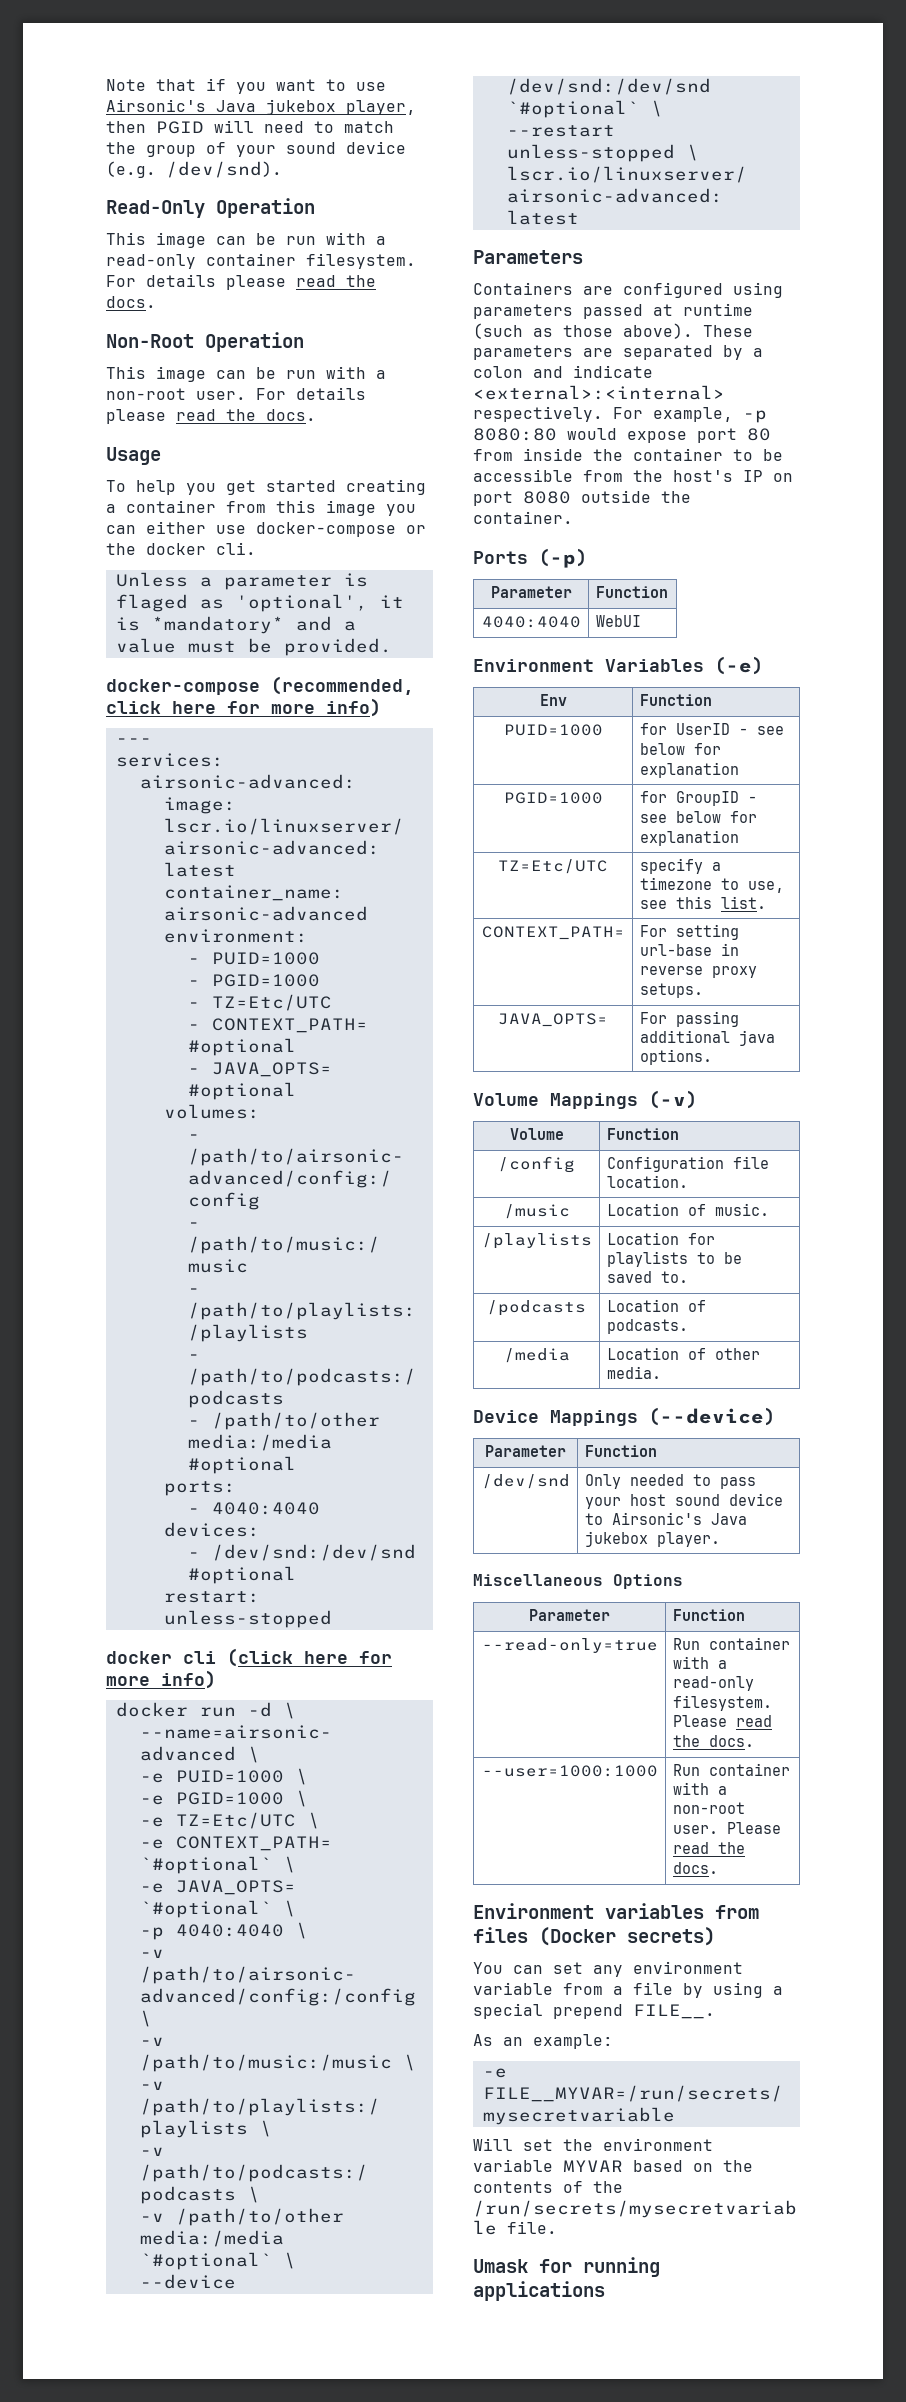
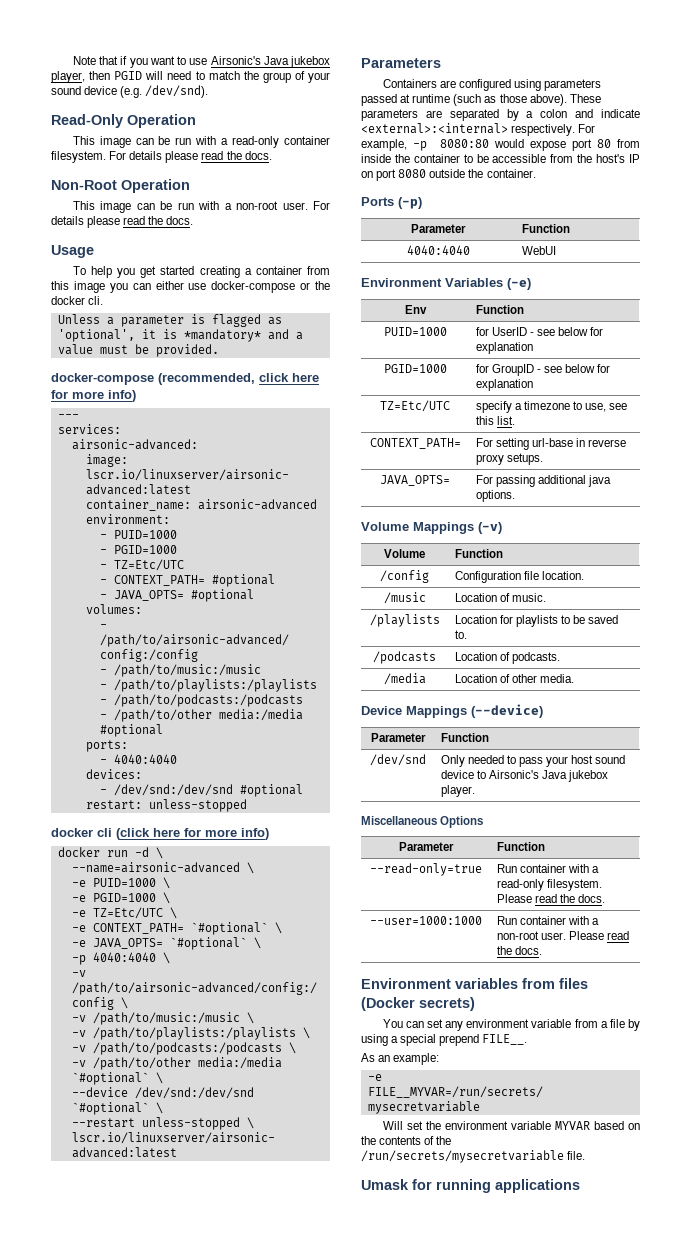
[115,594,188,612] flaged -> [211,314,261,327] flagged

